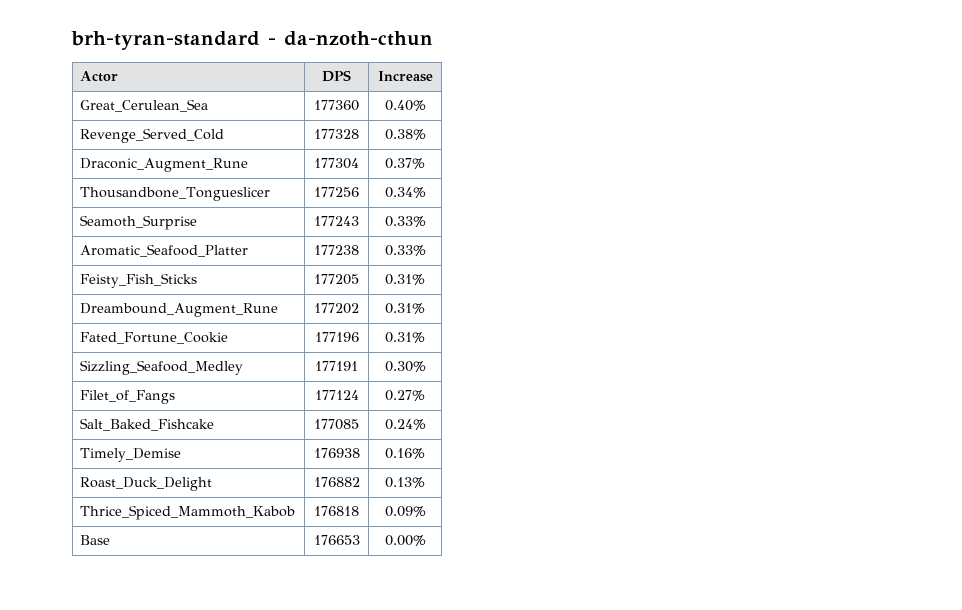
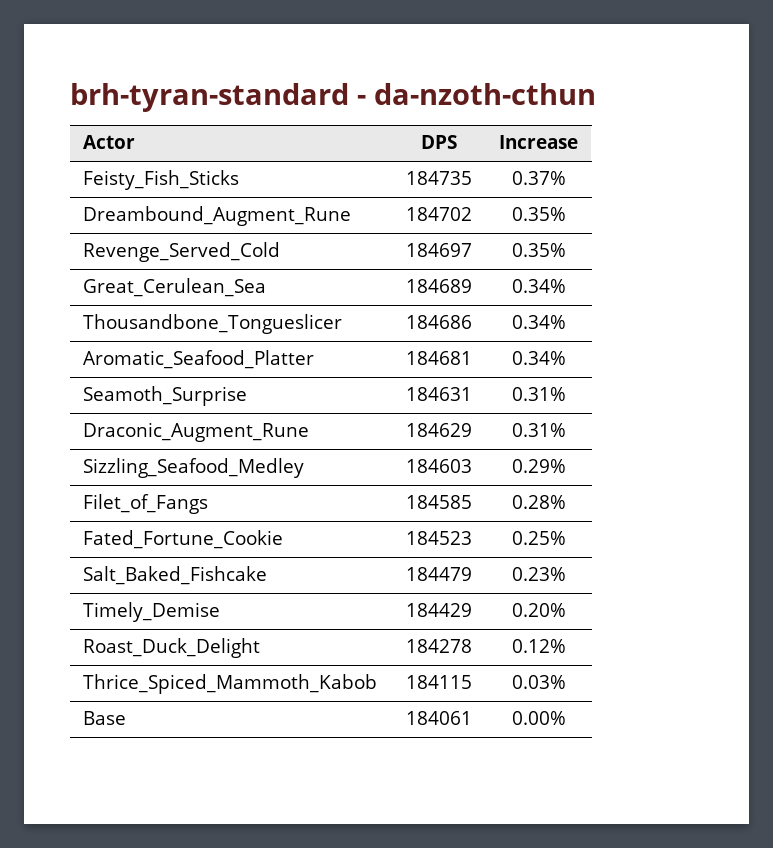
[80,99,209,112] [314,100,359,111] [384,100,426,111] [80,128,225,143] [314,129,359,139] [384,129,426,140] [80,158,249,172] [314,158,359,169] [385,158,425,169] [80,187,271,201] [314,187,359,197] [384,187,426,198] [80,215,198,230] [314,216,359,226] [384,216,426,227] [80,244,249,257] [314,245,359,255] [384,245,426,256] [80,273,198,288] [314,274,359,285] [385,274,425,285] [80,303,279,317] [314,303,359,314] [385,303,425,314] [80,332,229,344] [314,332,359,342] Great_Cerulean_Sea | 177360 | 0.40% // Revenge_Served_Cold | 177328 | 0.38% // Draconic_Augment_Rune | 177304 | 0.37% // Thousandbone_Tongueslicer | 177256 | 0.34% // Seamoth_Surprise | 177243 | 0.33% // Aromatic_Seafood_Platter | 177238 | 0.33% // Feisty_Fish_Sticks | 177205 | 0.31% // Dreambound_Augment_Rune | 177202 | 0.31% // Fated_Fortune_Cookie | 177196 -> [83,170,240,190] [405,171,472,185] [511,171,566,185] [83,206,352,226] [405,207,472,221] [511,207,566,221] [83,242,281,262] [405,243,472,257] [511,243,566,257] [83,278,267,297] [405,279,472,293] [511,279,566,293] [83,314,343,334] [405,315,472,329] [511,315,566,329] [83,350,315,369] [405,351,472,365] [511,351,566,365] [83,386,248,406] [405,387,472,401] [511,387,566,401] [83,422,310,442] [405,423,472,437] Feisty_Fish_Sticks | 184735 | 0.37% // Dreambound_Augment_Rune | 184702 | 0.35% // Revenge_Served_Cold | 184697 | 0.35% // Great_Cerulean_Sea | 184689 | 0.34% // Thousandbone_Tongueslicer | 184686 | 0.34% // Aromatic_Seafood_Platter | 184681 | 0.34% // Seamoth_Surprise | 184631 | 0.31% // Draconic_Augment_Rune | 184629
[315,361,358,371] [384,361,426,372] 177191 | 0.30% -> [405,459,472,473] [511,459,566,473] 184603 | 0.29%
[314,390,359,400] [385,390,425,401] 177124 | 0.27% -> [405,495,472,509] [511,495,566,509] [83,530,284,549] [405,531,472,545] [511,531,566,545] 184585 | 0.28% // Fated_Fortune_Cookie | 184523 | 0.25%
[314,419,359,430] [384,419,426,430] 177085 | 0.24% -> [405,567,472,581] [511,567,566,581] 184479 | 0.23%
[313,448,360,458] [385,448,425,459] 176938 | 0.16% -> [405,603,472,617] [511,603,566,617] 184429 | 0.20%
[313,477,360,487] [385,477,425,488] 176882 | 0.13% -> [405,639,472,653] [511,639,566,653] 184278 | 0.12%
[314,506,359,516] [384,506,426,517] 176818 | 0.09% -> [405,675,472,689] [511,675,566,689] 184115 | 0.03%
[313,535,360,545] 176653 -> [405,711,472,725] 184061

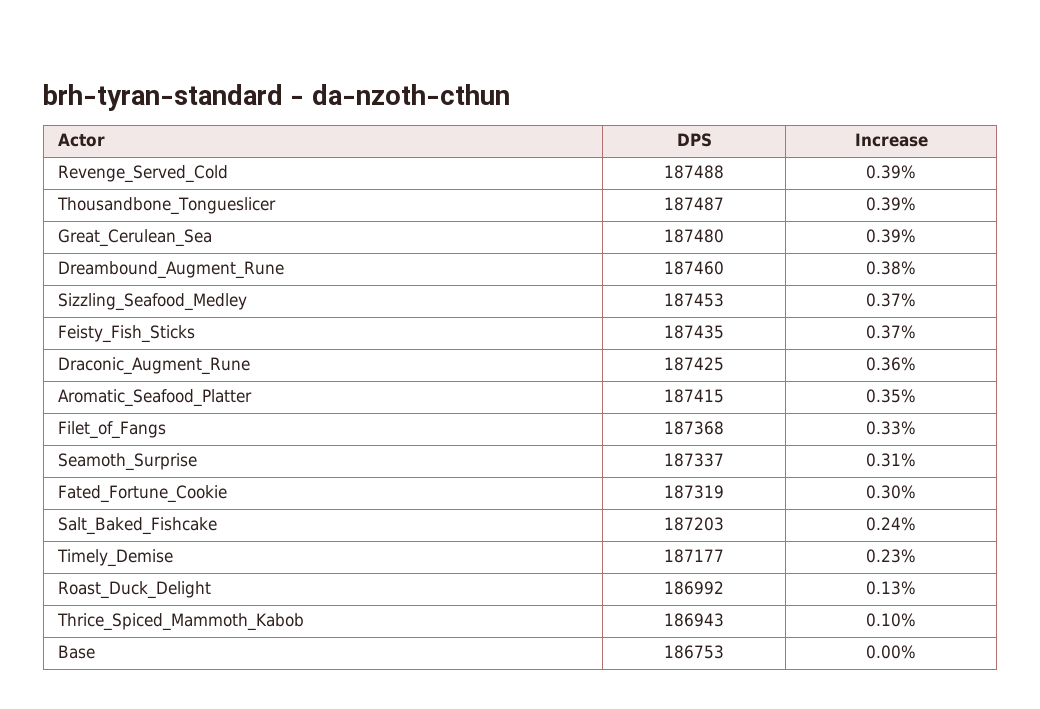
[83,170,240,190] [405,171,472,185] [511,171,566,185] [83,206,352,226] [405,207,472,221] [511,207,566,221] [83,242,281,262] [405,243,472,257] [511,243,566,257] [83,278,267,297] [405,279,472,293] [511,279,566,293] [83,314,343,334] [405,315,472,329] [511,315,566,329] [83,350,315,369] [405,351,472,365] [511,351,566,365] Feisty_Fish_Sticks | 184735 | 0.37% // Dreambound_Augment_Rune | 184702 | 0.35% // Revenge_Served_Cold | 184697 | 0.35% // Great_Cerulean_Sea | 184689 | 0.34% // Thousandbone_Tongueslicer | 184686 | 0.34% // Aromatic_Seafood_Platter | 184681 | 0.34% -> [58,165,229,183] [664,165,724,179] [866,165,916,179] [57,197,277,215] [664,197,724,211] [866,197,916,211] [58,229,213,247] [664,229,724,243] [866,229,916,243] [58,261,285,279] [664,261,724,275] [866,261,916,275] [58,293,248,311] [664,293,724,307] [866,293,916,307] [58,325,196,343] [664,325,724,339] [866,325,916,339] [58,357,251,375] [664,357,724,371] [866,357,916,371] [58,389,253,407] [664,389,724,403] [866,389,916,403] [58,421,167,439] [664,421,724,435] [866,421,916,435] Revenge_Served_Cold | 187488 | 0.39% // Thousandbone_Tongueslicer | 187487 | 0.39% // Great_Cerulean_Sea | 187480 | 0.39% // Dreambound_Augment_Rune | 187460 | 0.38% // Sizzling_Seafood_Medley | 187453 | 0.37% // Feisty_Fish_Sticks | 187435 | 0.37% // Draconic_Augment_Rune | 187425 | 0.36% // Aromatic_Seafood_Platter | 187415 | 0.35% // Filet_of_Fangs | 187368 | 0.33%
[405,387,472,401] [511,387,566,401] [83,422,310,442] [405,423,472,437] [511,423,566,437] [83,458,305,478] [405,459,472,473] [511,459,566,473] [83,494,209,514] [405,495,472,509] [511,495,566,509] 184631 | 0.31% // Draconic_Augment_Rune | 184629 | 0.31% // Sizzling_Seafood_Medley | 184603 | 0.29% // Filet_of_Fangs | 184585 | 0.28% -> [664,453,724,467] [866,453,916,467] 187337 | 0.31%
[405,531,472,545] [511,531,566,545] 184523 | 0.25% -> [664,485,724,499] [866,485,916,499] 187319 | 0.30%
[405,567,472,581] [511,567,566,581] [83,602,221,622] [405,603,472,617] [511,603,566,617] 184479 | 0.23% // Timely_Demise | 184429 | 0.20% -> [664,517,724,531] [866,517,916,531] [57,549,174,567] [664,549,724,563] [866,549,916,563] 187203 | 0.24% // Timely_Demise | 187177 | 0.23%
[405,639,472,653] [511,639,566,653] 184278 | 0.12% -> [664,581,724,595] [866,581,916,595] 186992 | 0.13%
[405,675,472,689] [511,675,566,689] 184115 | 0.03% -> [664,613,724,627] [866,613,916,627] 186943 | 0.10%
[405,711,472,725] 184061 -> [664,645,724,659] 186753

